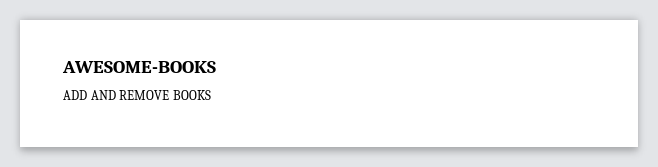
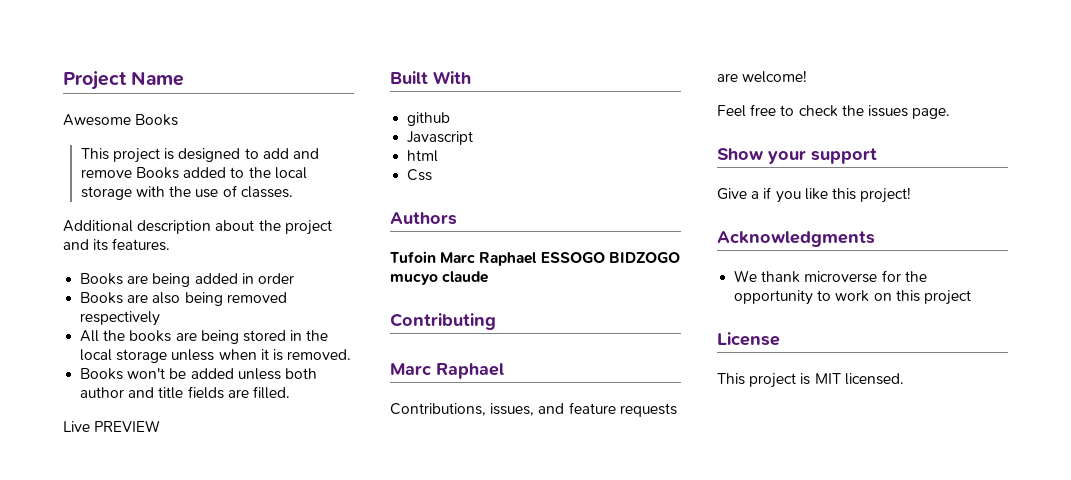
[62,61,216,73] [63,90,211,100] AWESOME-BOOKS // ADD AND REMOVE BOOKS -> [63,71,185,90] [63,114,179,126] [80,148,319,163] [80,167,307,179] [80,185,293,200] [63,220,332,235] [63,238,171,251] [80,273,294,287] [80,292,287,306] [80,311,161,326] [80,330,329,344] [80,349,352,363] [80,368,317,380] [80,386,290,399] [63,420,161,432] [390,71,471,84] [407,112,451,126] [407,131,474,145] [407,150,439,162] [407,169,433,181] [390,212,457,225] [390,251,680,266] [390,271,489,285] [390,313,496,330] [390,363,504,379] [390,402,677,417] [717,70,808,83] [717,104,951,119] [717,148,877,164] [717,187,912,203] [717,231,875,247] [734,270,927,283] [734,290,971,305] [717,332,780,346] [717,373,904,388] Project Name // Awesome Books // This project is designed to add and remove Books added to the local storage with the use of classes. // Additional description about the project and its features. // Books are being added in order // Books are also being removed respectively // All the books are being stored in the local storage unless when it is removed. // Books won't be added unless both author and title fields are filled. // Live PREVIEW // Built With // github // Javascript // html // Css // Authors // Tufoin Marc Raphael ESSOGO BIDZOGO mucyo claude // Contributing // Marc Raphael // Contributions, issues, and feature requests are welcome! // Feel free to check the issues page. // Show your support // Give a if you like this project! // Acknowledgments // We thank microverse for the opportunity to work on this project // License // This project is MIT licensed.

